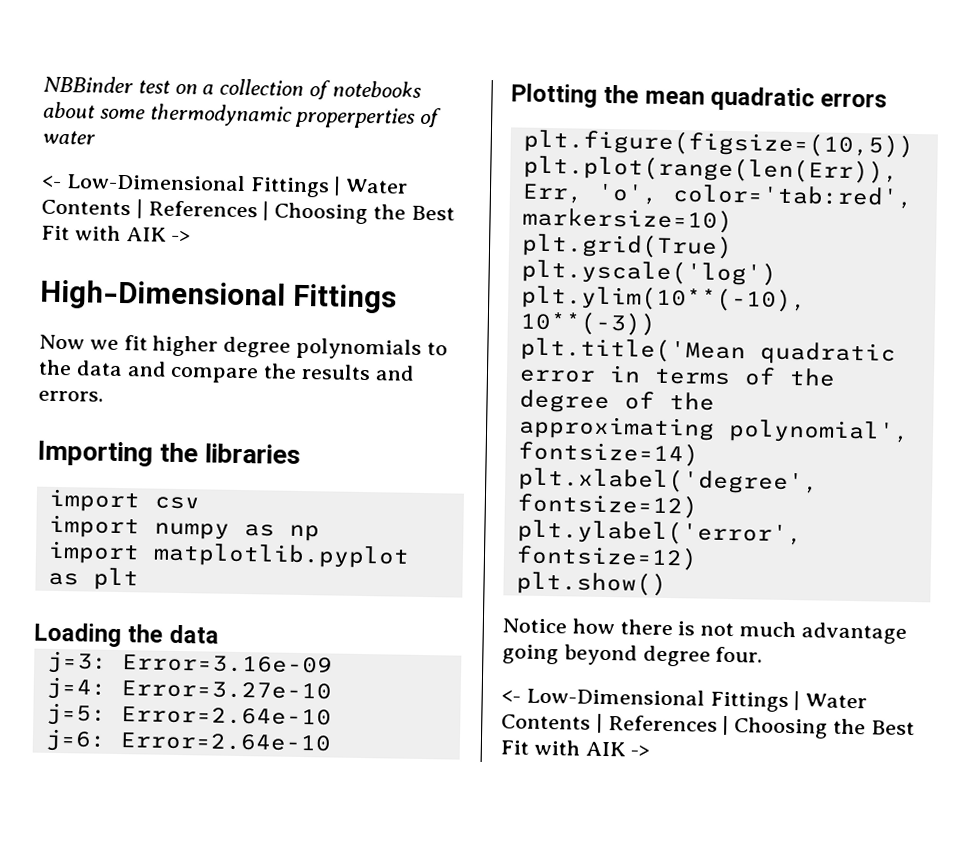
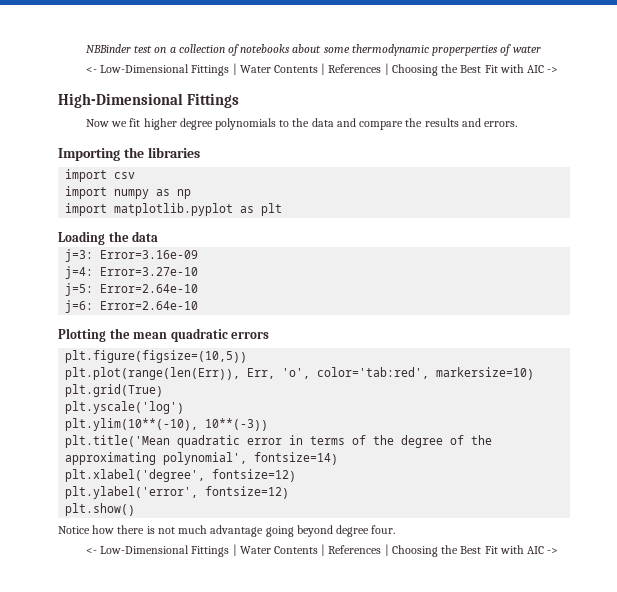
[125,227,167,242] AIK -> [527,65,545,73] AIC
[584,741,626,757] AIK -> [527,546,545,554] AIC

